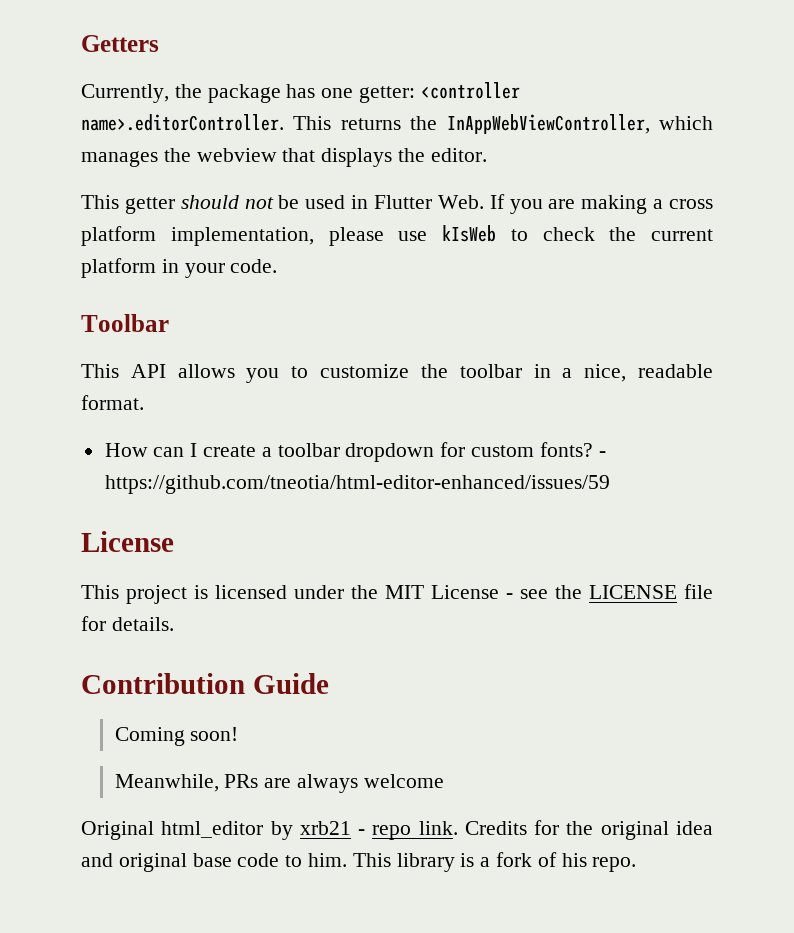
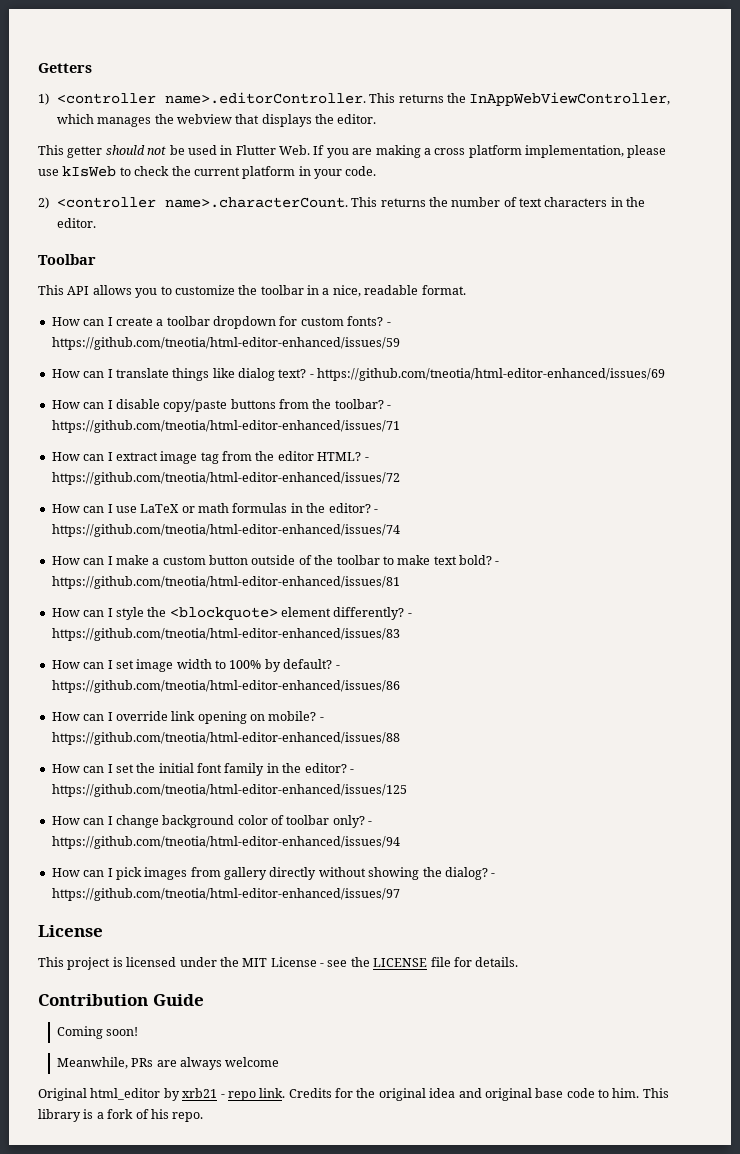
[81,84,416,103] Currently, the package has one getter: -> [38,93,49,105] 1)
(278, 266) none -> [38,197,646,209] [56,218,96,228] // 2) <controller name>.characterCount. This returns the number of text characters in the editor.
(610, 484) none -> [51,368,666,381] [51,399,392,412] [51,420,400,433] [51,451,369,464] [51,472,400,485] [51,503,378,513] [51,524,400,537] [51,555,500,565] [51,576,400,589] [51,607,412,620] [51,628,400,641] [51,659,340,672] [51,680,400,693] [51,711,324,724] [51,732,400,745] [51,763,354,776] [51,784,407,797] [51,815,373,828] [51,836,400,849] [51,867,496,880] [51,888,400,901] // How can I translate things like dialog text? - https://github.com/tneotia/html-editor-enhanced/issues/69 // How can I disable copy/paste buttons from the toolbar? - https://github.com/tneotia/html-editor-enhanced/issues/71 // How can I extract image tag from the editor HTML? - https://github.com/tneotia/html-editor-enhanced/issues/72 // How can I use LaTeX or math formulas in the editor? - https://github.com/tneotia/html-editor-enhanced/issues/74 // How can I make a custom button outside of the toolbar to make text bold? - https://github.com/tneotia/html-editor-enhanced/issues/81 // How can I style the <blockquote> element differently? - https://github.com/tneotia/html-editor-enhanced/issues/83 // How can I set image width to 100% by default? - https://github.com/tneotia/html-editor-enhanced/issues/86 // How can I override link opening on mobile? - https://github.com/tneotia/html-editor-enhanced/issues/88 // How can I set the initial font family in the editor? - https://github.com/tneotia/html-editor-enhanced/issues/125 // How can I change background color of toolbar only? - https://github.com/tneotia/html-editor-enhanced/issues/94 // How can I pick images from gallery directly without showing the dialog? - https://github.com/tneotia/html-editor-enhanced/issues/97

